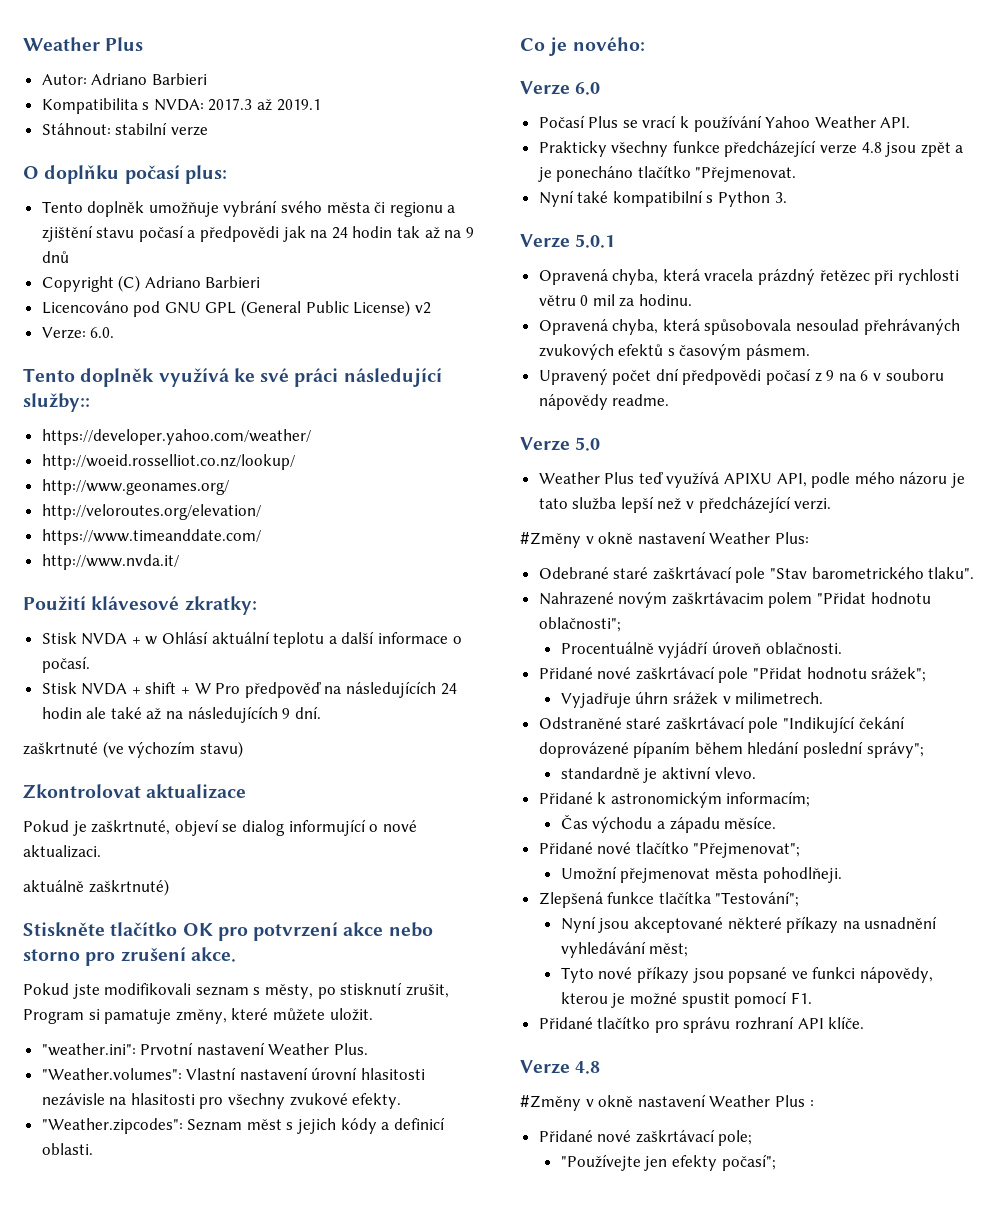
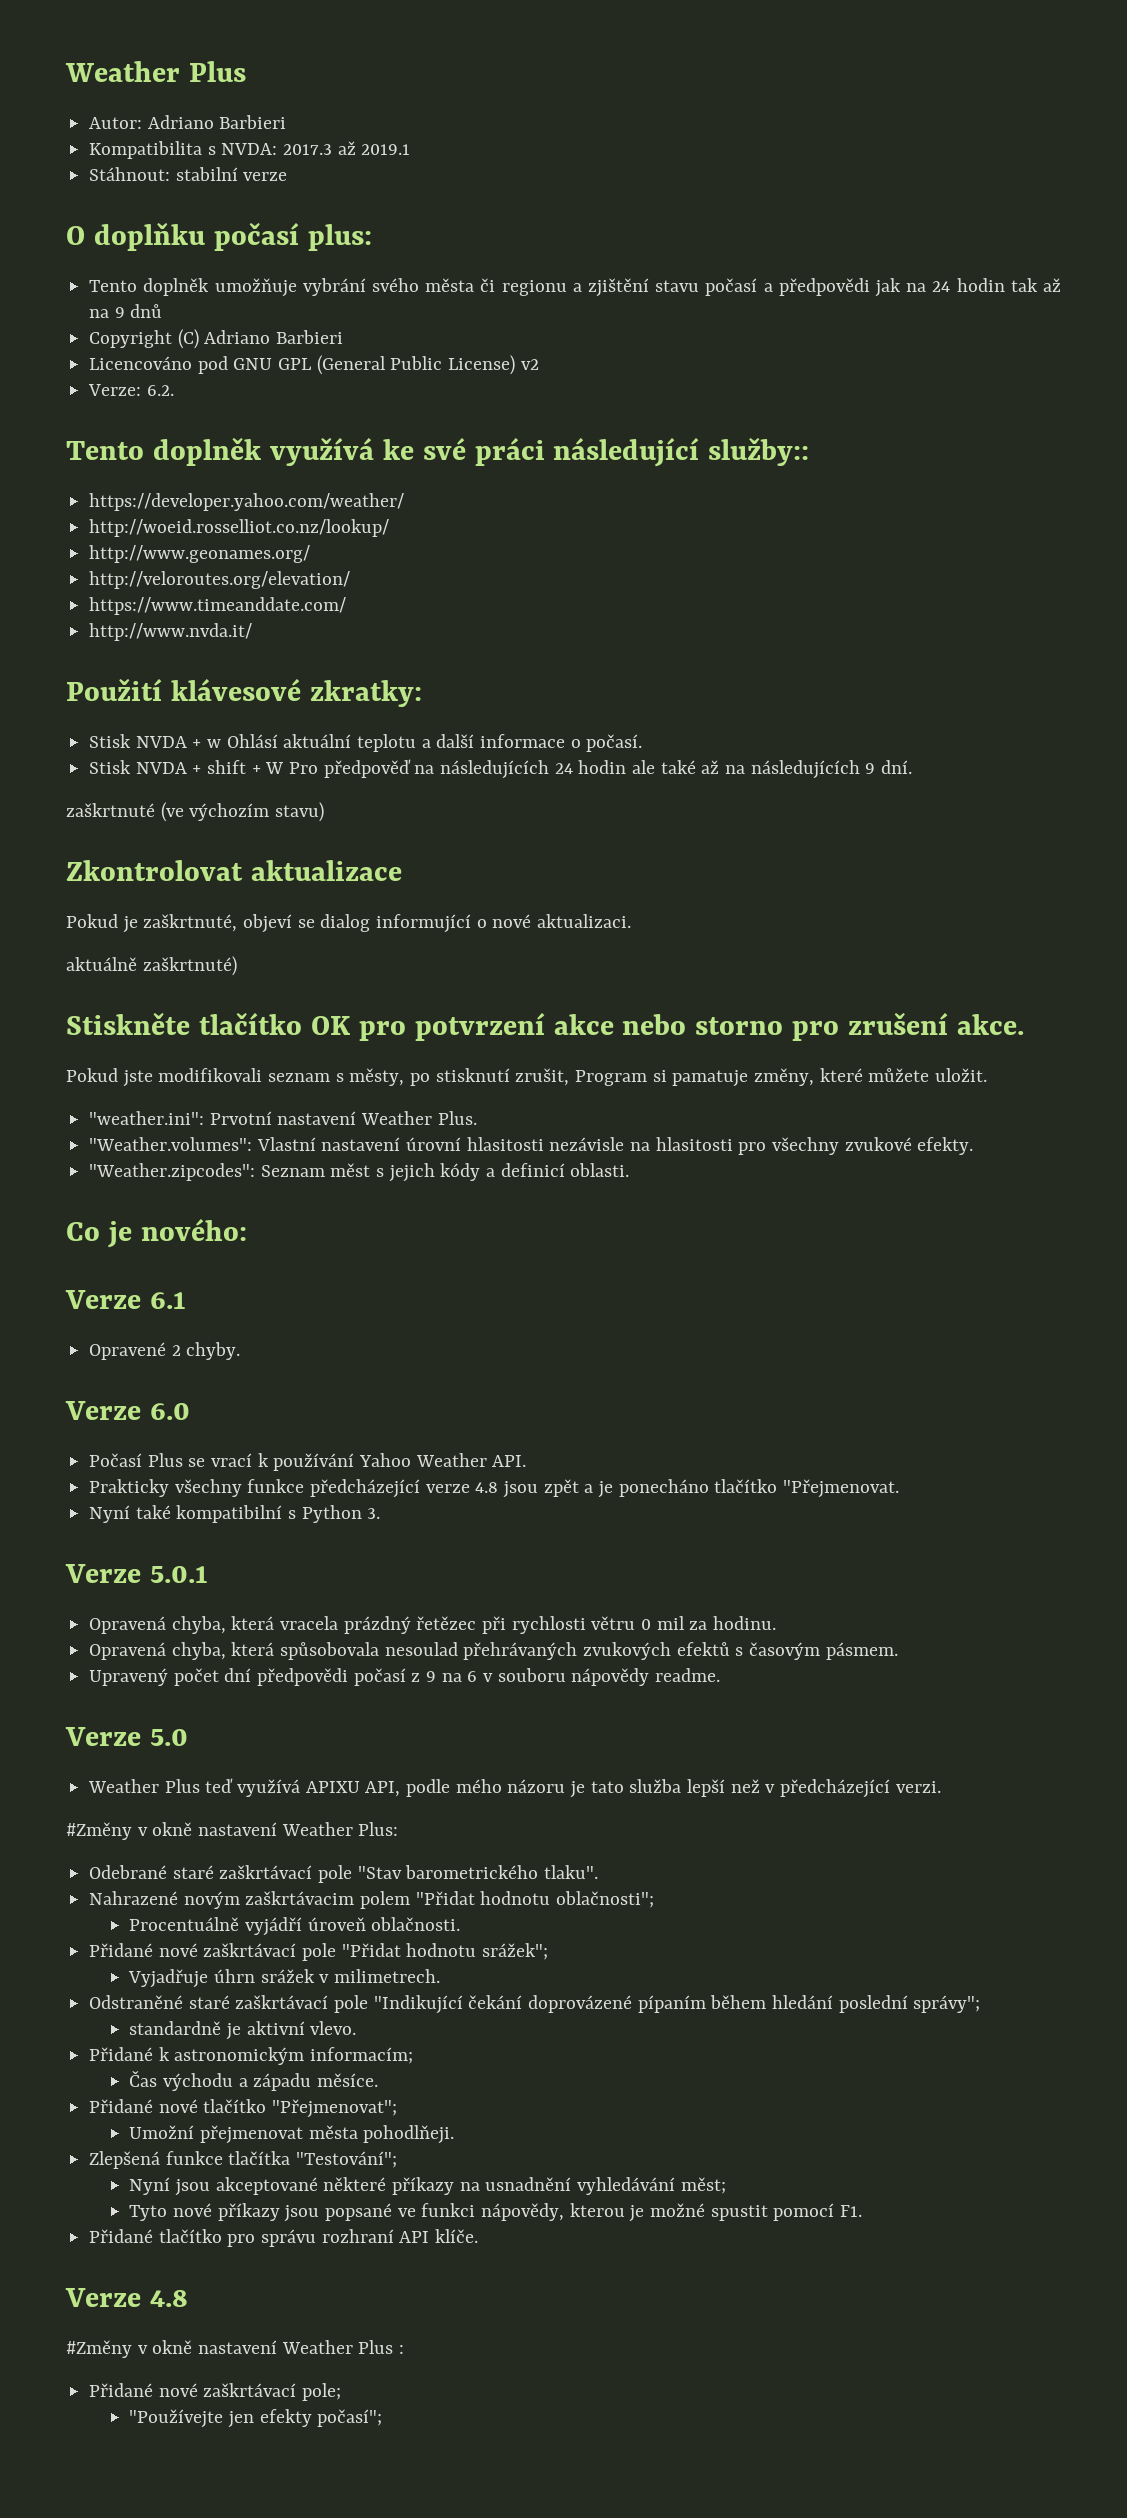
[90,327,115,338] 6.0. -> [146,385,174,396] 6.2.
(645, 44) none -> [65,1290,186,1309] [89,1342,241,1360] // Verze 6.1 // Opravené 2 chyby.

